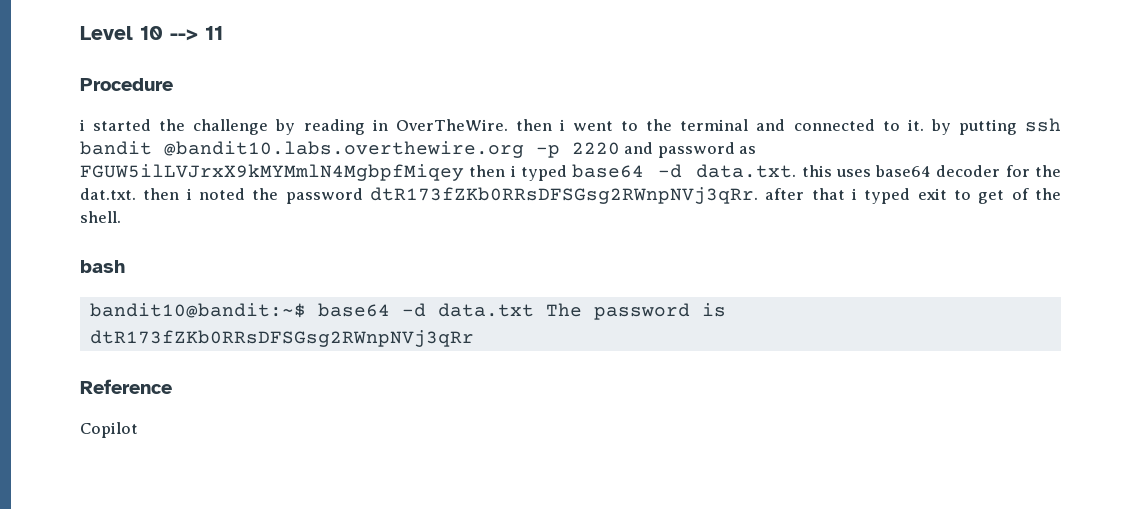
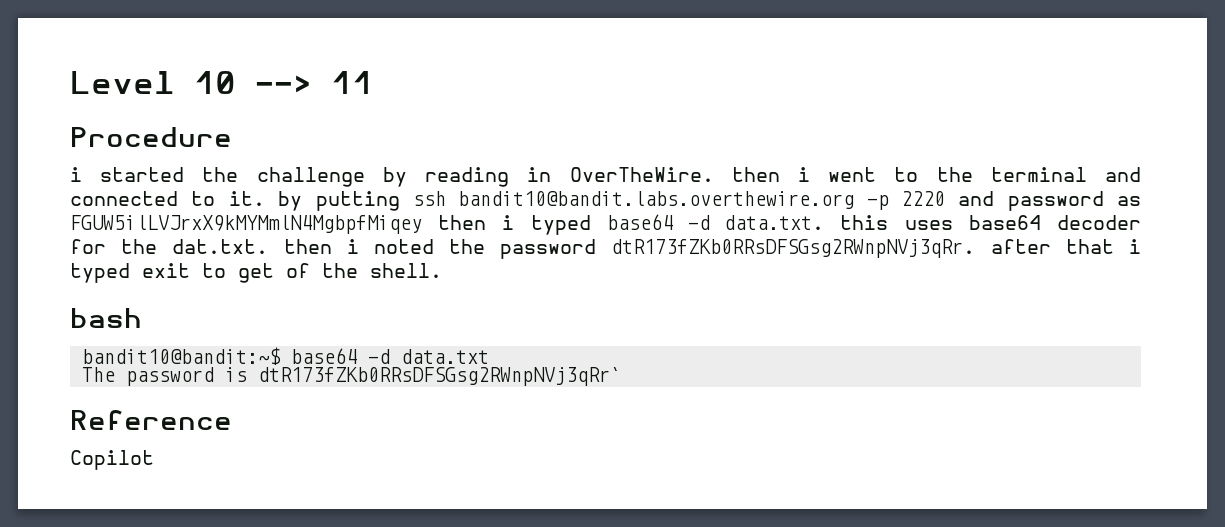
[80,141,524,158] bandit @bandit10.labs.overthewire.org -> [458,191,855,209] bandit10@bandit.labs.overthewire.org
(534, 310) none -> (489, 356) //
[89,330,474,347] dtR173fZKb0RRsDFSGsg2RWnpNVj3qRr -> [257,367,621,386] dtR173fZKb0RRsDFSGsg2RWnpNVj3qRr`

